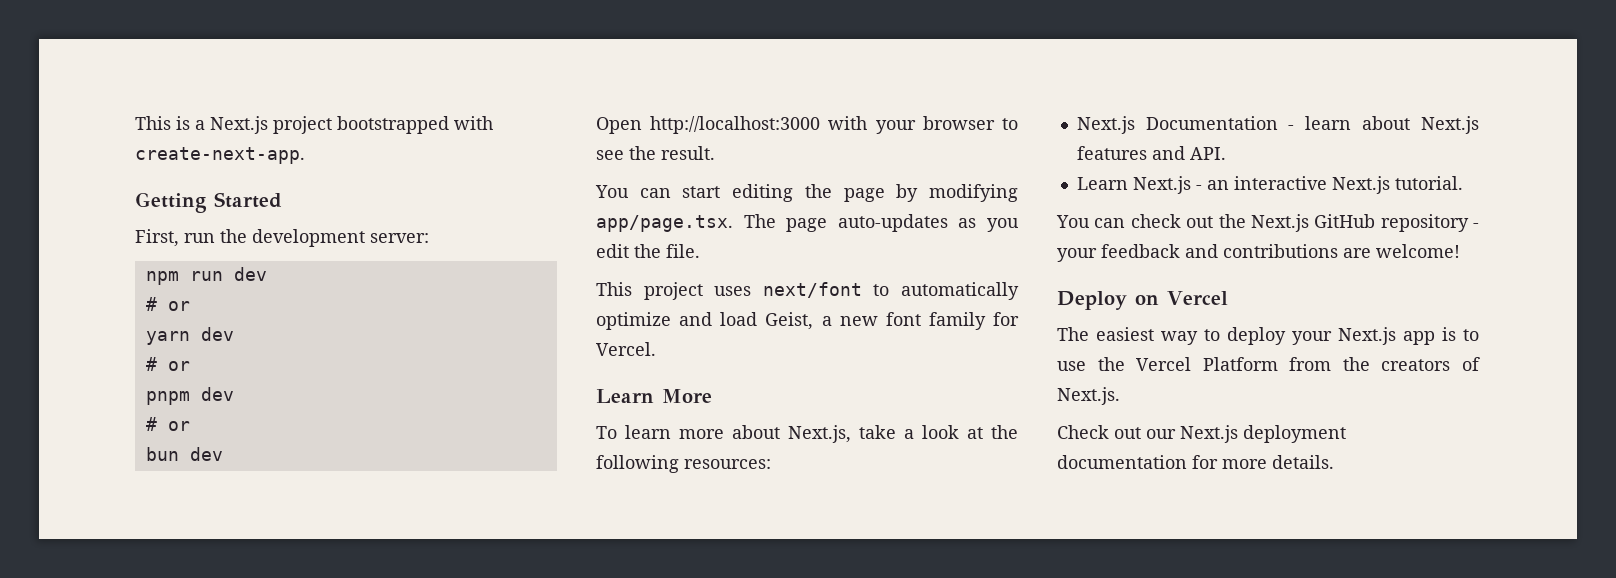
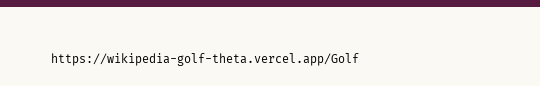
[135,116,493,134] [135,147,305,164] [135,192,282,213] [135,229,429,247] [145,267,267,285] [145,297,190,311] [145,327,234,345] [145,357,190,371] [145,387,234,405] [145,417,190,431] [145,447,223,461] [596,116,1018,134] [596,146,715,160] [595,184,1018,202] [596,214,1019,232] [596,244,700,258] [596,282,1019,300] [596,312,1019,330] [596,342,656,356] [596,389,712,403] [596,425,1018,443] [596,455,771,473] [1076,116,1479,134] [1076,146,1226,160] [1076,176,1463,194] [1056,214,1479,232] [1057,244,1460,262] [1057,291,1228,310] [1057,327,1479,345] [1057,357,1480,371] [1057,387,1120,405] [1057,425,1346,443] [1057,455,1334,469] This is a Next.js project bootstrapped with create-next-app. // Getting Started // First, run the development server: // npm run dev // # or // yarn dev // # or // pnpm dev // # or // bun dev // Open http://localhost:3000 with your browser to see the result. // You can start editing the page by modifying app/page.tsx. The page auto-updates as you edit the file. // This project uses next/font to automatically optimize and load Geist, a new font family for Vercel. // Learn More // To learn more about Next.js, take a look at the following resources: // Next.js Documentation - learn about Next.js features and API. // Learn Next.js - an interactive Next.js tutorial. // You can check out the Next.js GitHub repository - your feedback and contributions are welcome! // Deploy on Vercel // The easiest way to deploy your Next.js app is to use the Vercel Platform from the creators of Next.js. // Check out our Next.js deployment documentation for more details. -> [51,53,359,66] https://wikipedia-golf-theta.vercel.app/Golf

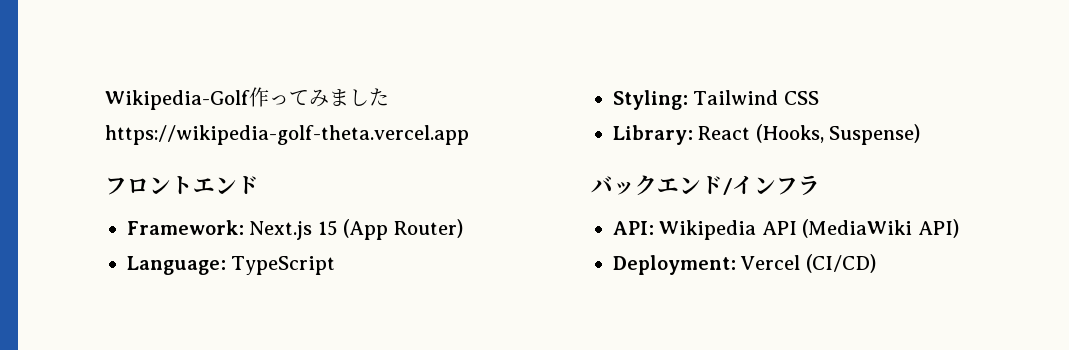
[51,53,359,66] https://wikipedia-golf-theta.vercel.app/Golf -> [105,87,389,110] [105,125,469,145] [105,176,259,195] [127,219,463,240] [127,256,336,275] [613,90,819,110] [613,124,921,145] [591,175,820,196] [613,219,959,240] [613,254,876,275] Wikipedia-Golf作ってみましたhttps://wikipedia-golf-theta.vercel.app // フロントエンド // Framework: Next.js 15 (App Router) // Language: TypeScript // Styling: Tailwind CSS // Library: React (Hooks, Suspense) // バックエンド/インフラ // API: Wikipedia API (MediaWiki API) // Deployment: Vercel (CI/CD)

